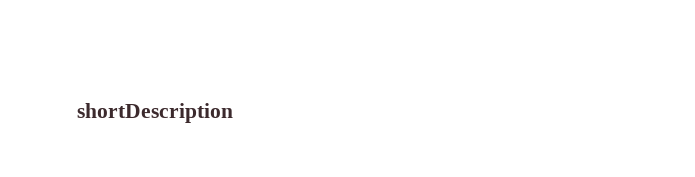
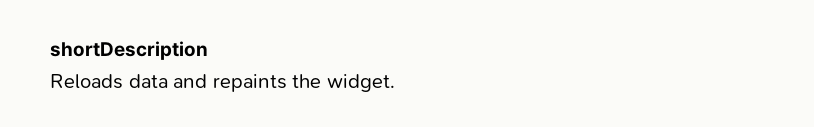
(233, 113) none -> [50,74,395,92] // Reloads data and repaints the widget.

